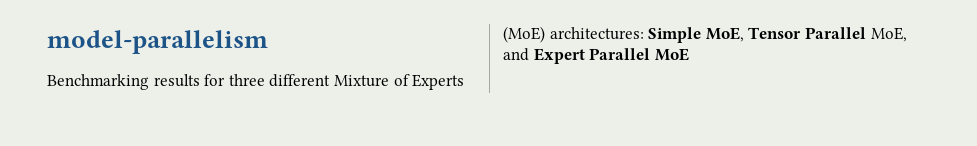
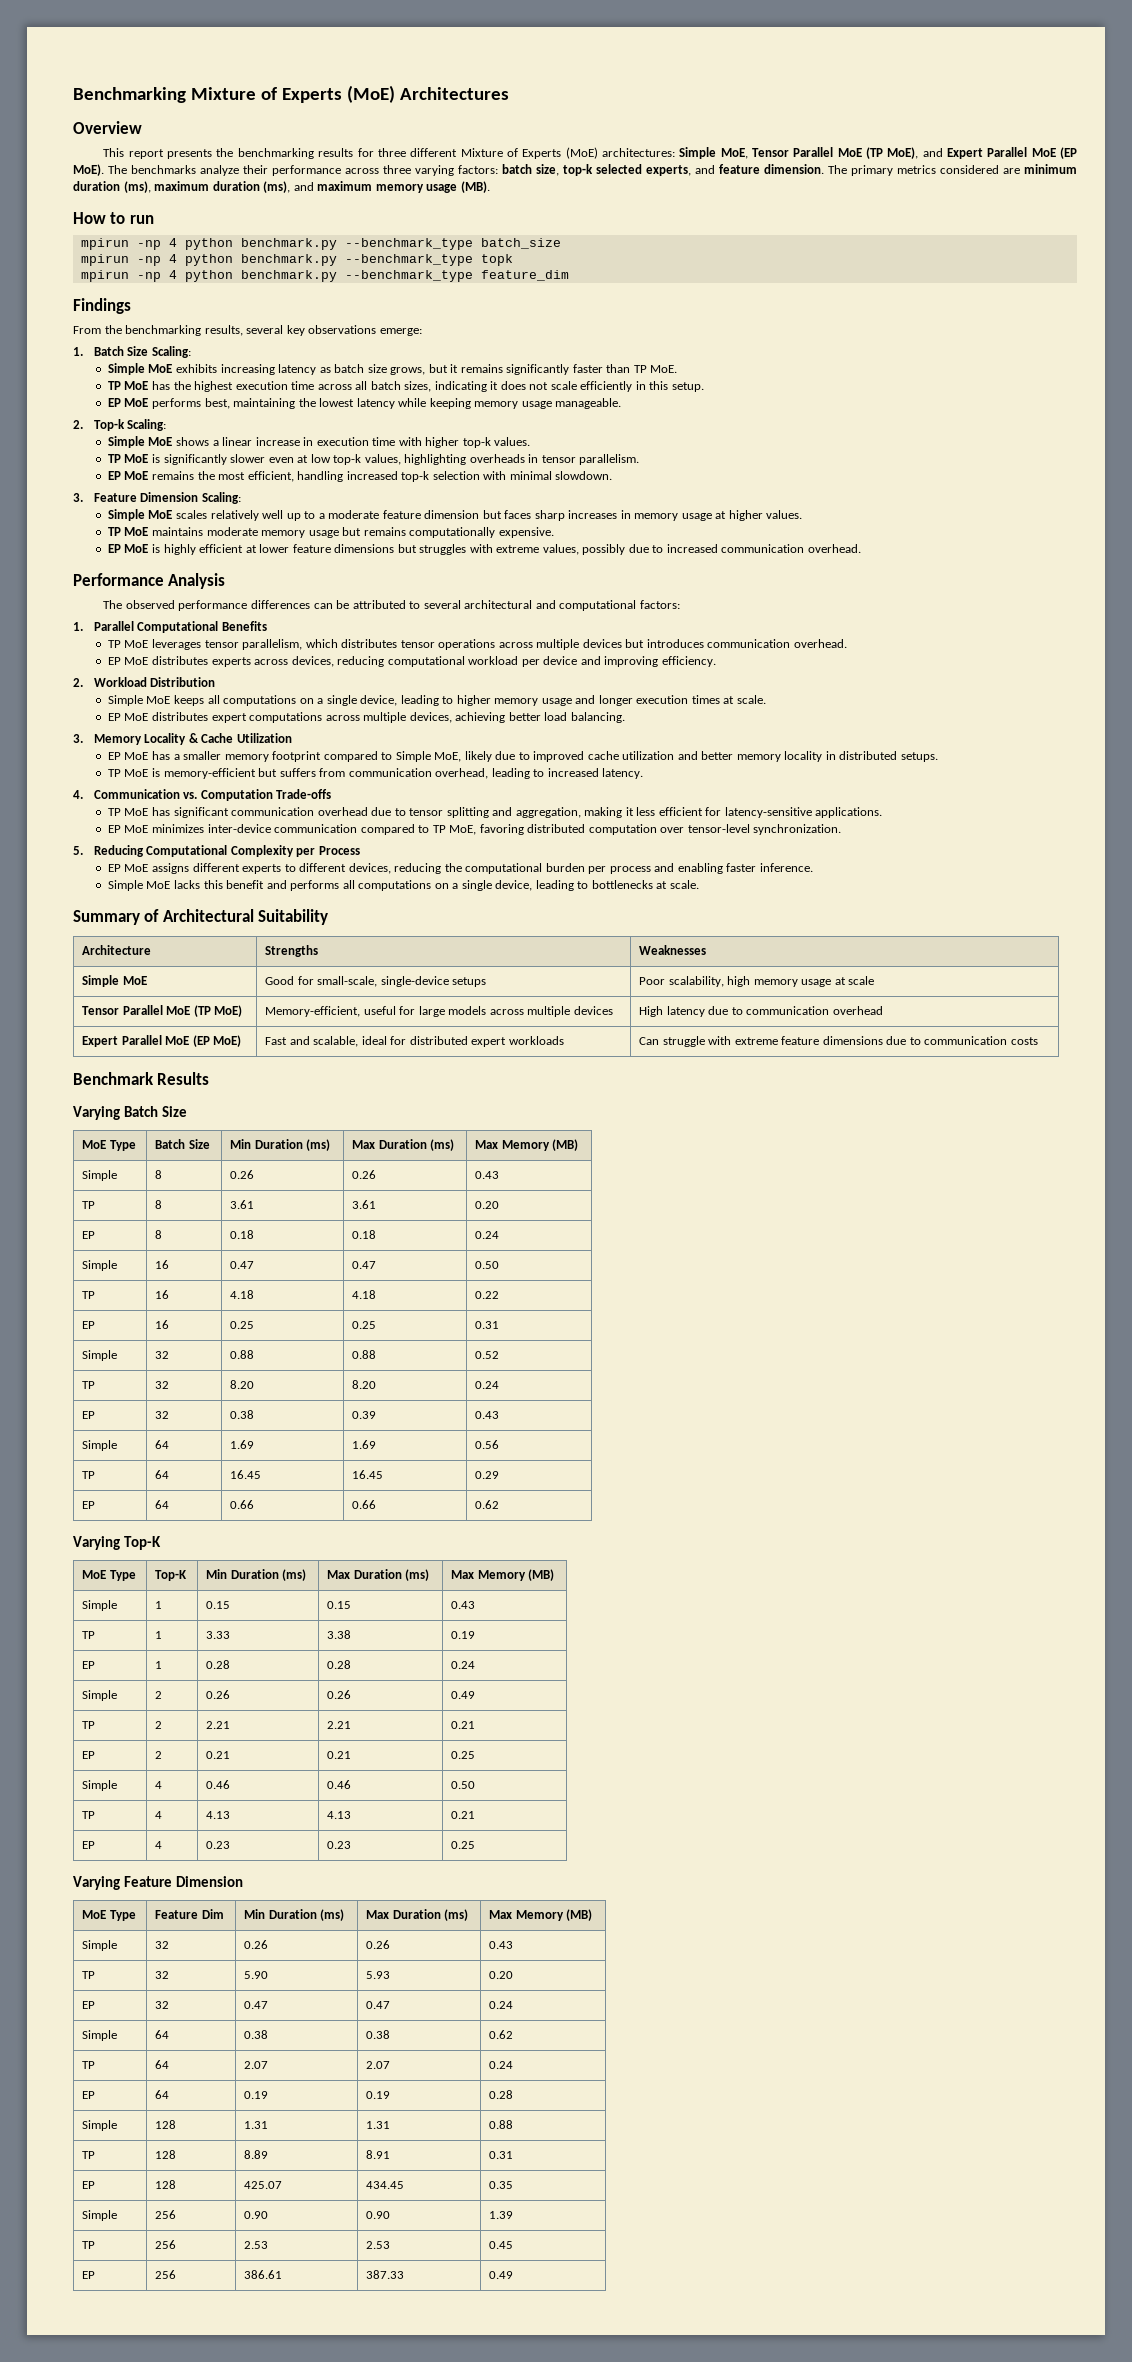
[47,30,268,54] [47,74,149,90] model-parallelism // Benchmarking -> [73,85,509,103] [73,121,142,134] [103,148,314,159] Benchmarking Mixture of Experts (MoE) Architectures // Overview // This report presents the benchmarking
[870,27,907,42] MoE, -> [837,147,919,159] MoE (TP MoE),
(689, 54) none -> [1059,147,1077,159] [73,164,1077,176] [73,181,490,193] [73,212,154,224] [80,238,561,250] [80,254,513,266] [80,270,569,282] [73,298,131,314] [73,325,422,336] [73,346,191,358] [107,363,678,375] [107,381,704,392] [107,398,622,409] [73,419,167,431] [107,436,531,448] [107,454,640,465] [107,471,613,482] [73,492,241,504] [107,509,803,521] [107,527,554,538] [107,544,861,555] [73,573,226,589] [103,600,680,611] [73,621,267,633] [107,639,847,650] [107,656,716,667] [73,677,216,687] [107,695,766,706] [107,712,625,723] [73,733,292,745] [107,751,938,762] [107,768,644,779] [73,789,332,801] [107,807,883,818] [107,824,842,835] [73,845,360,857] [107,863,813,874] [107,880,699,891] [73,909,329,925] [82,945,152,955] [265,945,319,957] [639,945,707,955] [82,975,147,987] [265,976,487,987] [639,976,875,987] [82,1005,243,1017] [265,1006,613,1017] [639,1006,883,1017] [82,1035,242,1047] [265,1036,564,1047] [639,1036,1038,1047] [73,1072,210,1085] [73,1106,187,1120] [82,1140,136,1151] [155,1139,210,1149] [230,1139,331,1151] [352,1139,455,1151] [475,1139,579,1151] [82,1170,118,1181] [155,1170,163,1179] [230,1170,255,1179] [352,1170,377,1179] [475,1171,500,1179] [82,1201,96,1209] [155,1200,163,1209] [230,1200,255,1209] [352,1200,377,1209] [475,1201,500,1209] [82,1231,96,1239] [155,1230,163,1239] [230,1230,255,1239] [352,1230,377,1239] [475,1231,500,1239] [82,1260,118,1271] [155,1260,170,1269] [230,1261,255,1269] [352,1261,377,1269] [475,1261,500,1269] [82,1291,96,1299] [155,1290,170,1299] [230,1290,255,1299] [352,1290,377,1299] [475,1291,500,1299] [82,1321,96,1329] [155,1320,170,1329] [230,1321,255,1329] [352,1321,377,1329] [475,1321,500,1329] [82,1350,118,1361] [155,1351,170,1359] [230,1350,255,1359] [352,1350,377,1359] [475,1351,500,1359] [82,1381,96,1389] [155,1381,170,1389] [230,1380,255,1389] [352,1380,377,1389] [475,1381,500,1389] [82,1411,96,1419] [155,1411,170,1419] [230,1410,255,1419] [352,1411,377,1419] [475,1411,500,1419] [82,1440,118,1451] [155,1440,170,1449] [230,1440,255,1449] [352,1440,377,1449] [475,1440,500,1449] [82,1471,96,1479] [155,1470,170,1479] [230,1470,262,1479] [352,1470,384,1479] [475,1471,500,1479] [82,1501,96,1509] [155,1500,170,1509] [230,1500,255,1509] [352,1500,377,1509] [475,1500,500,1509] [73,1536,161,1550] [82,1570,136,1581] [155,1570,188,1581] [206,1569,307,1581] [327,1569,430,1581] [451,1569,555,1581] [82,1600,118,1611] [155,1601,163,1609] [206,1601,231,1609] [327,1601,352,1609] [451,1601,476,1609] [82,1631,96,1639] [155,1631,163,1639] [206,1631,231,1639] [327,1630,352,1639] [451,1631,476,1639] [82,1661,96,1669] [155,1661,163,1669] [206,1660,231,1669] [327,1660,352,1669] [451,1661,476,1669] [82,1690,118,1701] [155,1691,163,1699] [206,1690,231,1699] [327,1690,352,1699] [451,1691,476,1699] [82,1721,96,1729] [155,1721,163,1729] [206,1721,231,1729] [327,1721,352,1729] [451,1721,476,1729] [82,1751,96,1759] [155,1751,163,1759] [206,1751,231,1759] [327,1751,352,1759] [451,1751,476,1759] [82,1780,118,1791] [155,1781,163,1789] [206,1780,231,1789] [327,1780,352,1789] [451,1781,476,1789] [82,1811,96,1819] [155,1811,163,1819] [206,1811,231,1819] [327,1811,352,1819] [451,1811,476,1819] [82,1841,96,1849] [155,1841,163,1849] [206,1841,231,1849] [327,1841,352,1849] [451,1841,476,1849] [73,1876,243,1890] [82,1910,136,1921] [155,1909,224,1919] [244,1909,345,1921] [366,1909,469,1921] [489,1909,593,1921] [82,1940,118,1951] [155,1941,170,1949] [244,1940,269,1949] [366,1940,391,1949] [489,1941,514,1949] [82,1971,96,1979] [155,1971,170,1979] [244,1971,269,1979] [366,1971,391,1979] [489,1971,514,1979] [82,2001,96,2009] [155,2001,170,2009] [244,2001,269,2009] [366,2001,391,2009] [489,2001,514,2009] [82,2030,118,2041] [155,2030,170,2039] [244,2030,269,2039] [366,2030,391,2039] [489,2030,514,2039] [82,2061,96,2069] [155,2060,170,2069] [244,2061,269,2069] [366,2061,391,2069] [489,2061,514,2069] [82,2091,96,2099] [155,2090,170,2099] [244,2091,269,2099] [366,2091,391,2099] [489,2090,514,2099] [82,2120,118,2131] [155,2120,177,2129] [244,2121,269,2129] [366,2121,391,2129] [489,2120,514,2129] [82,2151,96,2159] [155,2150,177,2159] [244,2150,269,2159] [366,2150,391,2159] [489,2151,514,2159] [82,2181,96,2189] [155,2180,177,2189] [244,2181,283,2189] [366,2181,405,2189] [489,2181,514,2189] [82,2210,118,2221] [155,2210,177,2219] [244,2211,269,2219] [366,2211,391,2219] [489,2211,514,2219] [82,2241,96,2249] [155,2240,177,2249] [244,2241,269,2249] [366,2241,391,2249] [489,2241,514,2249] [82,2271,96,2279] [155,2270,177,2279] [244,2270,283,2279] [366,2270,405,2279] [489,2271,514,2279] (EP MoE). The benchmarks analyze their performance across three varying factors: batch size, top-k selected experts, and feature dimension. The primary metrics considered are minimum duration (ms), maximum duration (ms), and maximum memory usage (MB). // How to run // mpirun -np 4 python benchmark.py --benchmark_type batch_size // mpirun -np 4 python benchmark.py --benchmark_type topk // mpirun -np 4 python benchmark.py --benchmark_type feature_dim // Findings // From the benchmarking results, several key observations emerge: // 1. Batch Size Scaling: // Simple MoE exhibits increasing latency as batch size grows, but it remains significantly faster than TP MoE. // TP MoE has the highest execution time across all batch sizes, indicating it does not scale efficiently in this setup. // EP MoE performs best, maintaining the lowest latency while keeping memory usage manageable. // 2. Top-k Scaling: // Simple MoE shows a linear increase in execution time with higher top-k values. // TP MoE is significantly slower even at low top-k values, highlighting overheads in tensor parallelism. // EP MoE remains the most efficient, handling increased top-k selection with minimal slowdown. // 3. Feature Dimension Scaling: // Simple MoE scales relatively well up to a moderate feature dimension but faces sharp increases in memory usage at higher values. // TP MoE maintains moderate memory usage but remains computationally expensive. // EP MoE is highly efficient at lower feature dimensions but struggles with extreme values, possibly due to increased communication overhead. // Performance Analysis // The observed performance differences can be attributed to several architectural and computational factors: // 1. Parallel Computational Benefits // TP MoE leverages tensor parallelism, which distributes tensor operations across multiple devices but introduces communication overhead. // EP MoE distributes experts across devices, reducing computational workload per device and improving efficiency. // 2. Workload Distribution // Simple MoE keeps all computations on a single device, leading to higher memory usage and longer execution times at scale. // EP MoE distributes expert computations across multiple devices, achieving better load balancing. // 3. Memory Locality & Cache Utilization // EP MoE has a smaller memory footprint compared to Simple MoE, likely due to improved cache utilization and better memory locality in distributed setups. // TP MoE is memory-efficient but suffers from communication overhead, leading to increased latency. // 4. Communication vs. Computation Trade-offs // TP MoE has significant communication overhead due to tensor splitting and aggregation, making it less efficient for latency-sensitive applications. // EP MoE minimizes inter-device communication compared to TP MoE, favoring distributed computation over tensor-level synchronization. // 5. Reducing Computational Complexity per Process // EP MoE assigns different experts to different devices, reducing the computational burden per process and enabling faster inference. // Simple MoE lacks this benefit and performs all computations on a single device, leading to bottlenecks at scale. // Summary of Architectural Suitability // Architecture | Strengths | Weaknesses // Simple MoE | Good for small-scale, single-device setups | Poor scalability, high memory usage at scale // Tensor Parallel MoE (TP MoE) | Memory-efficient, useful for large models across multiple devices | High latency due to communication overhead // Expert Parallel MoE (EP MoE) | Fast and scalable, ideal for distributed expert workloads | Can struggle with extreme feature dimensions due to communication costs // Benchmark Results // Varying Batch Size // MoE Type | Batch Size | Min Duration (ms) | Max Duration (ms) | Max Memory (MB) // Simple | 8 | 0.26 | 0.26 | 0.43 // TP | 8 | 3.61 | 3.61 | 0.20 // EP | 8 | 0.18 | 0.18 | 0.24 // Simple | 16 | 0.47 | 0.47 | 0.50 // TP | 16 | 4.18 | 4.18 | 0.22 // EP | 16 | 0.25 | 0.25 | 0.31 // Simple | 32 | 0.88 | 0.88 | 0.52 // TP | 32 | 8.20 | 8.20 | 0.24 // EP | 32 | 0.38 | 0.39 | 0.43 // Simple | 64 | 1.69 | 1.69 | 0.56 // TP | 64 | 16.45 | 16.45 | 0.29 // EP | 64 | 0.66 | 0.66 | 0.62 // Varying Top-K // MoE Type | Top-K | Min Duration (ms) | Max Duration (ms) | Max Memory (MB) // Simple | 1 | 0.15 | 0.15 | 0.43 // TP | 1 | 3.33 | 3.38 | 0.19 // EP | 1 | 0.28 | 0.28 | 0.24 // Simple | 2 | 0.26 | 0.26 | 0.49 // TP | 2 | 2.21 | 2.21 | 0.21 // EP | 2 | 0.21 | 0.21 | 0.25 // Simple | 4 | 0.46 | 0.46 | 0.50 // TP | 4 | 4.13 | 4.13 | 0.21 // EP | 4 | 0.23 | 0.23 | 0.25 // Varying Feature Dimension // MoE Type | Feature Dim | Min Duration (ms) | Max Duration (ms) | Max Memory (MB) // Simple | 32 | 0.26 | 0.26 | 0.43 // TP | 32 | 5.90 | 5.93 | 0.20 // EP | 32 | 0.47 | 0.47 | 0.24 // Simple | 64 | 0.38 | 0.38 | 0.62 // TP | 64 | 2.07 | 2.07 | 0.24 // EP | 64 | 0.19 | 0.19 | 0.28 // Simple | 128 | 1.31 | 1.31 | 0.88 // TP | 128 | 8.89 | 8.91 | 0.31 // EP | 128 | 425.07 | 434.45 | 0.35 // Simple | 256 | 0.90 | 0.90 | 1.39 // TP | 256 | 2.53 | 2.53 | 0.45 // EP | 256 | 386.61 | 387.33 | 0.49

